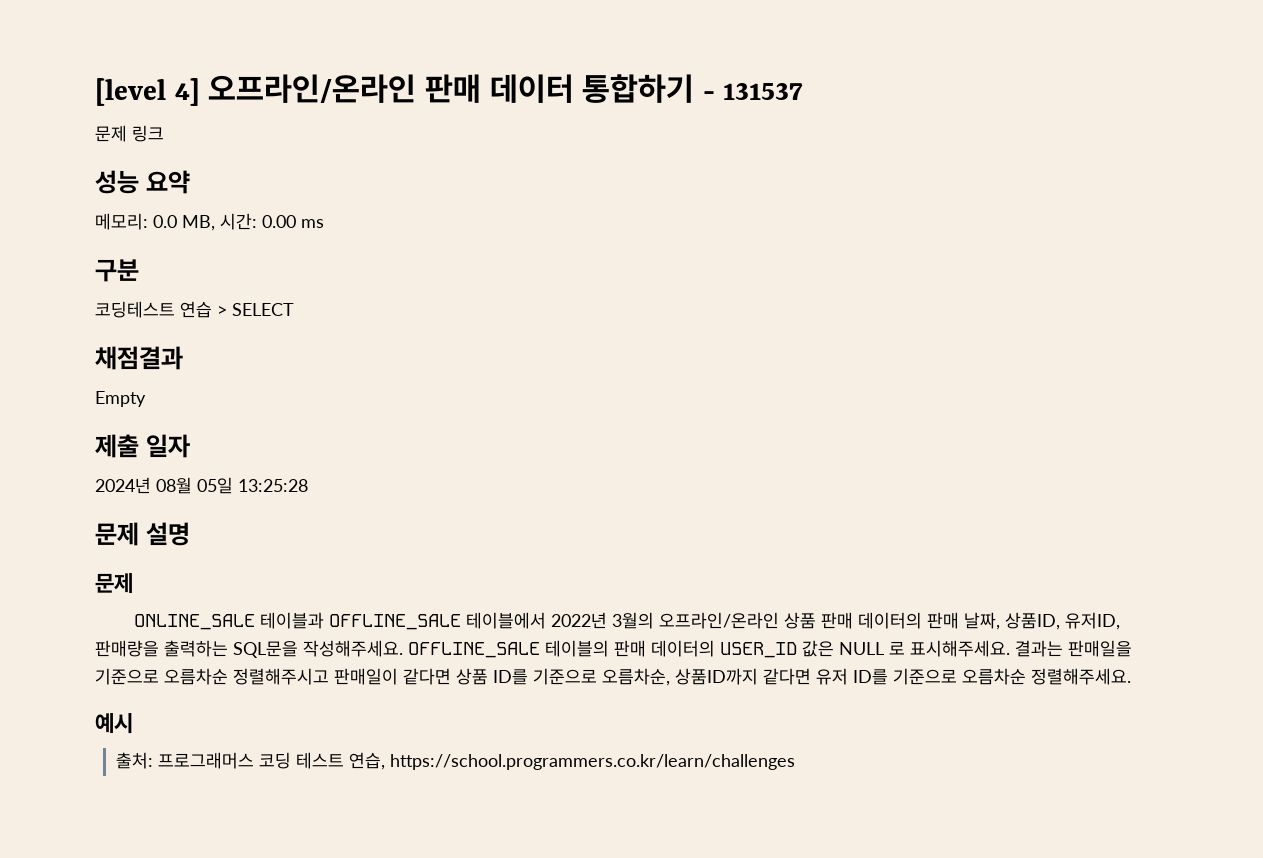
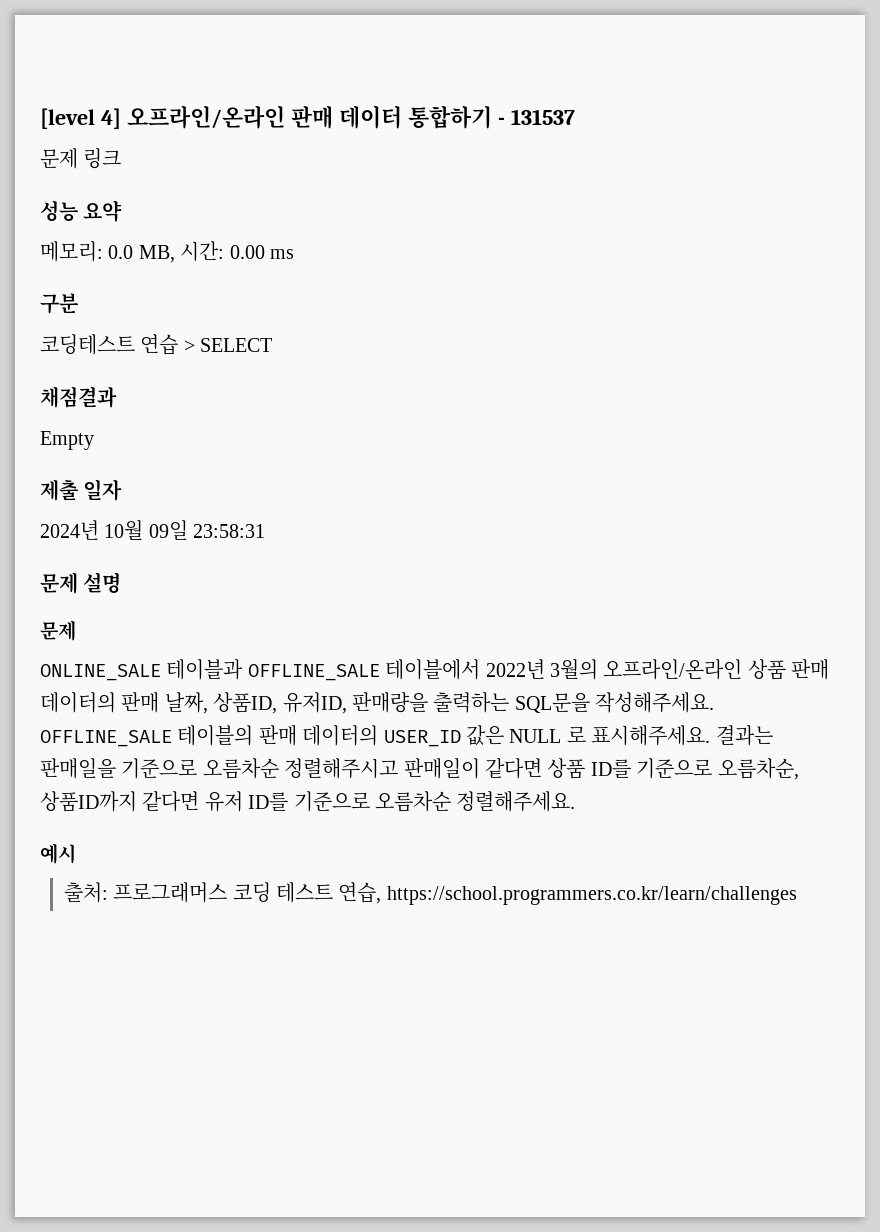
[156,477,308,494] 08월 05일 13:25:28 -> [104,519,266,540] 10월 09일 23:58:31

